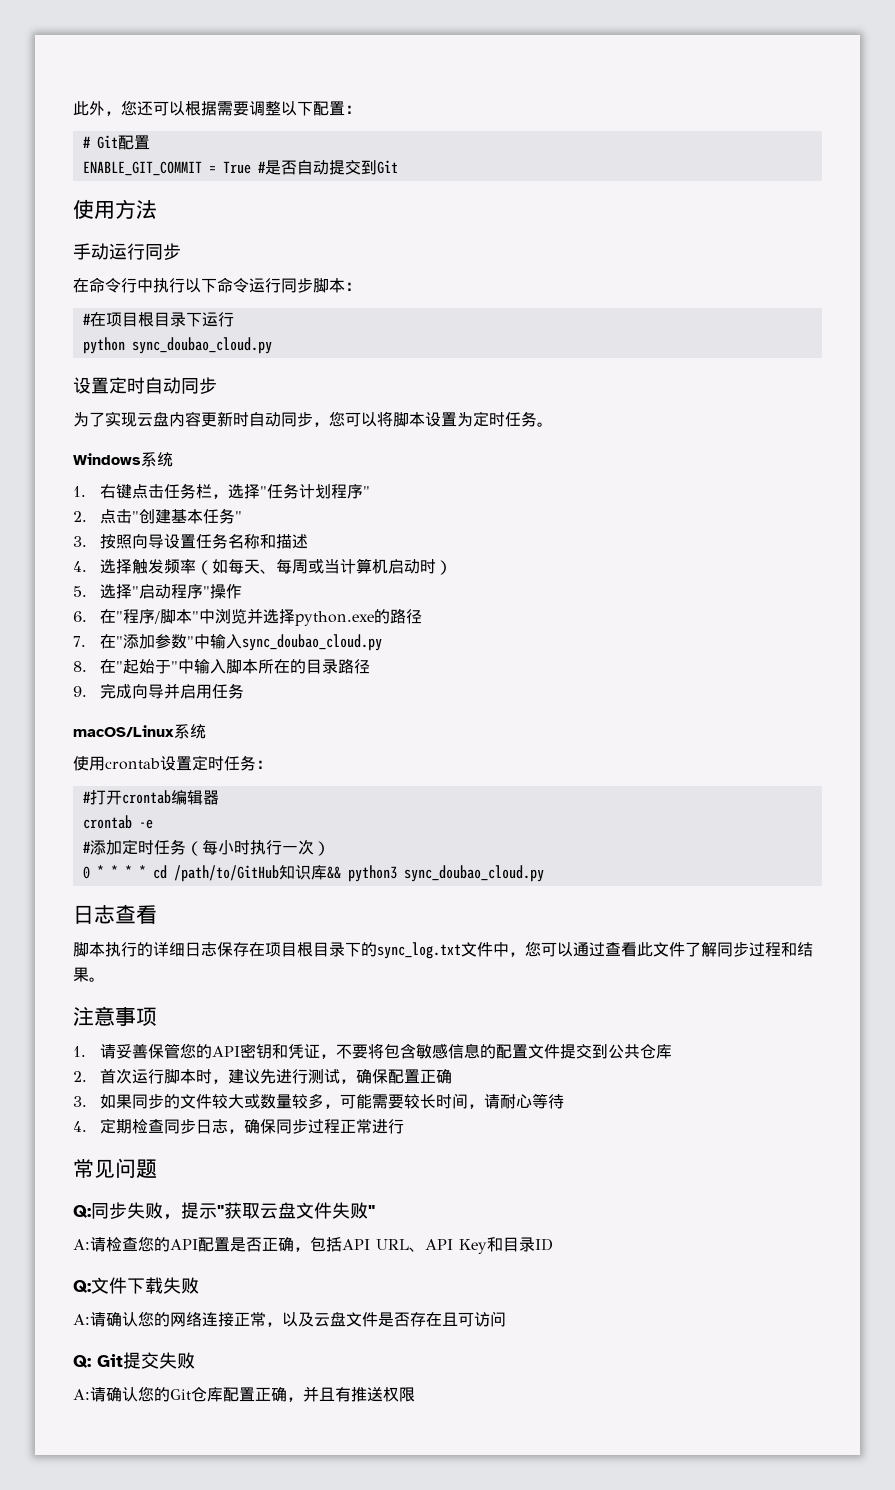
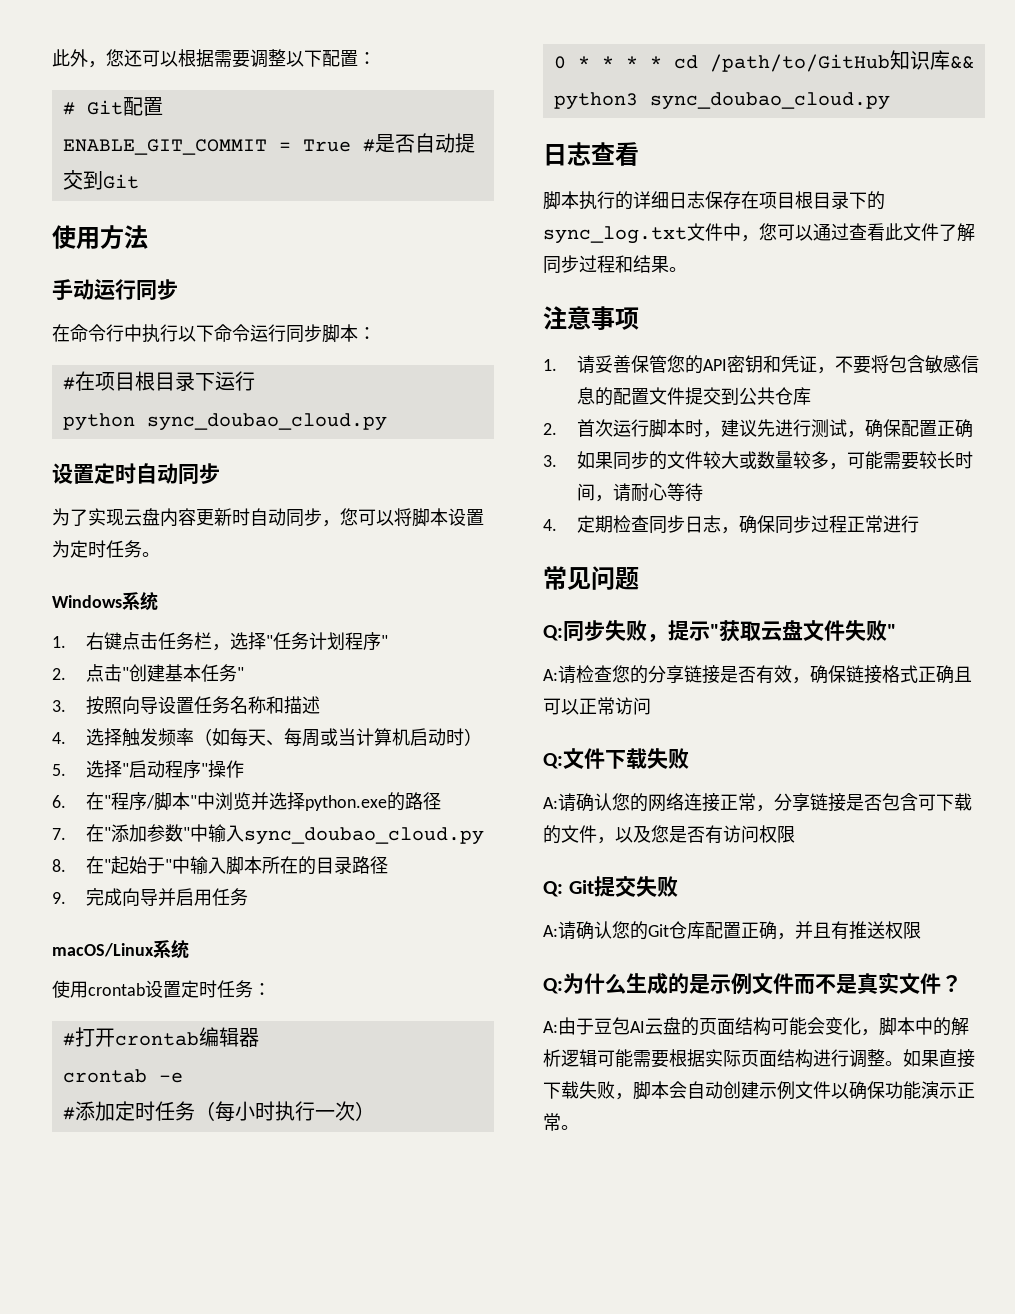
[170,1236,553,1254] API配置是否正确，包括API URL、API Key和目录ID -> [648,665,972,684] [543,697,651,715] 分享链接是否有效，确保链接格式正确且可以正常访问
[282,1311,506,1327] 以及云盘文件是否存在且可访问 -> [774,793,972,812] [543,825,795,844] 分享链接是否包含可下载的文件，以及您是否有访问权限
(415, 1394) none -> [543,972,962,995] [543,1017,969,1036] [543,1049,975,1068] [543,1081,975,1100] [543,1113,579,1131] // Q:为什么生成的是示例文件而不是真实文件？ // A:由于豆包AI云盘的页面结构可能会变化，脚本中的解析逻辑可能需要根据实际页面结构进行调整。如果直接下载失败，脚本会自动创建示例文件以确保功能演示正常。

